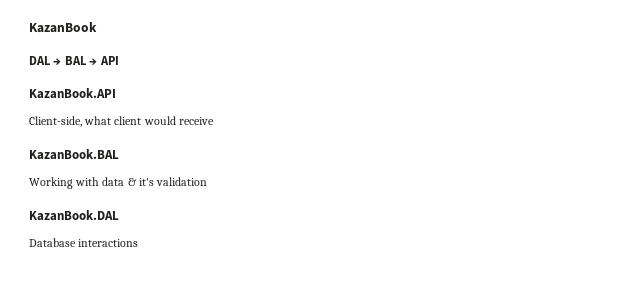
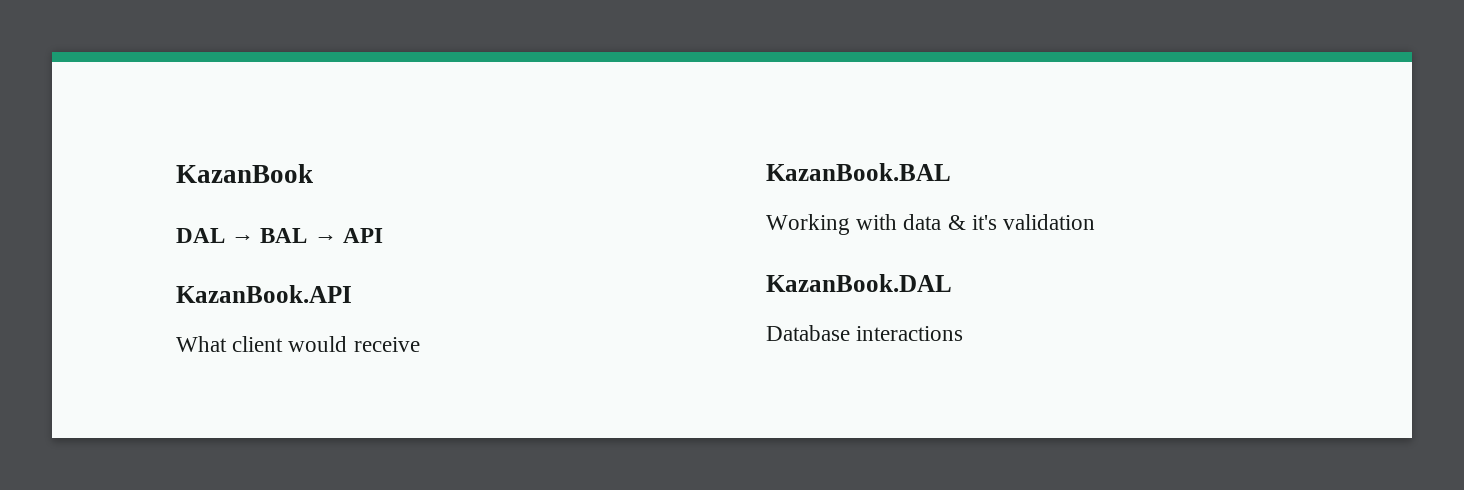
[29,116,112,127] Client-side, what -> [176,336,227,352] What

